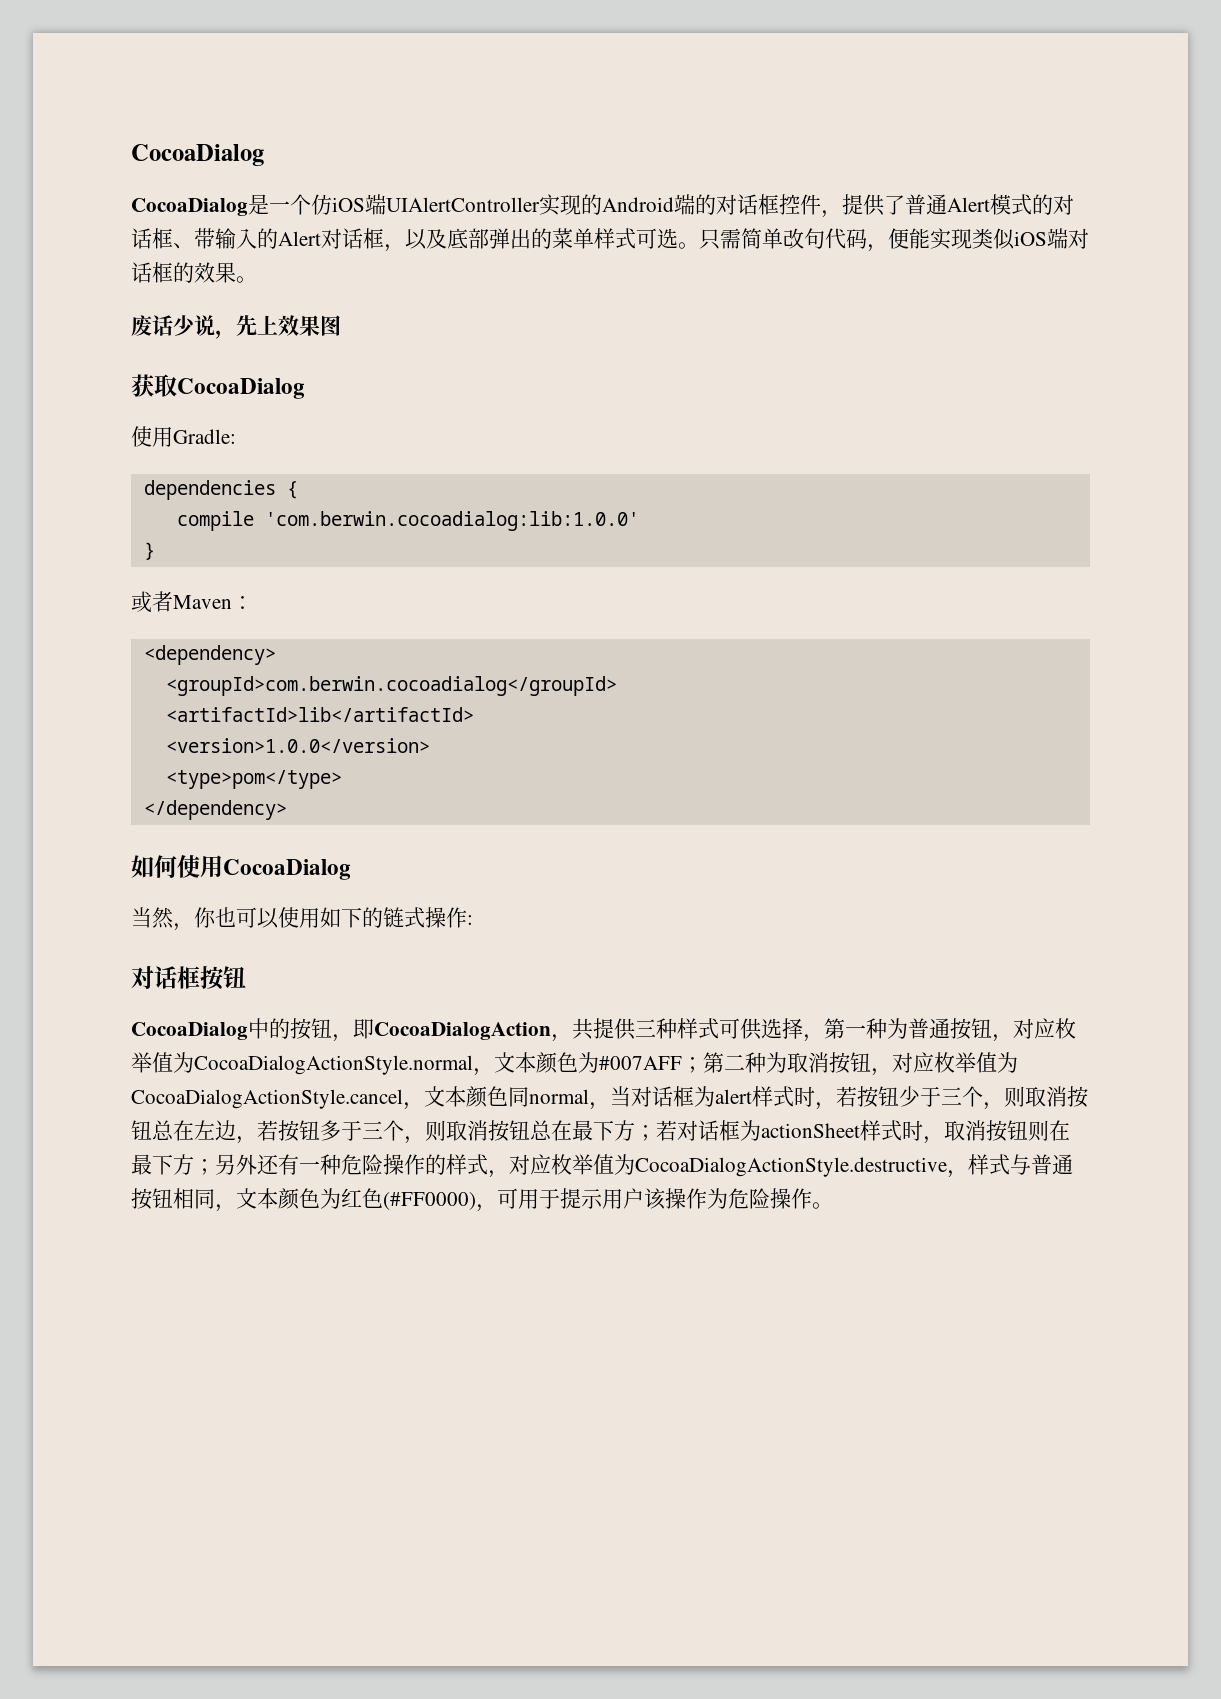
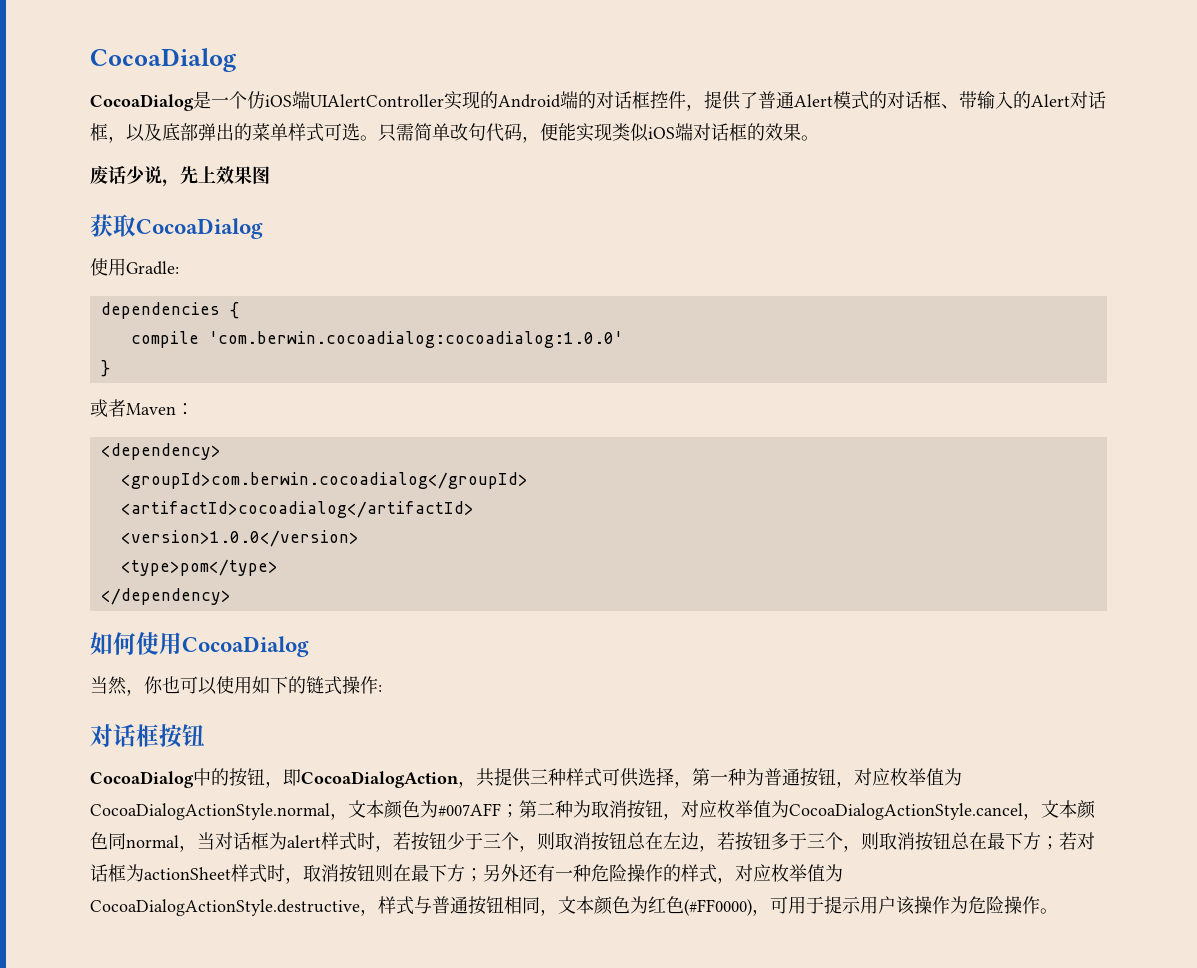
[264,511,639,531] 'com.berwin.cocoadialog:lib:1.0.0' -> [208,331,623,348] 'com.berwin.cocoadialog:cocoadialog:1.0.0'
[165,707,474,722] <artifactId>lib</artifactId> -> [120,501,474,518] <artifactId>cocoadialog</artifactId>

